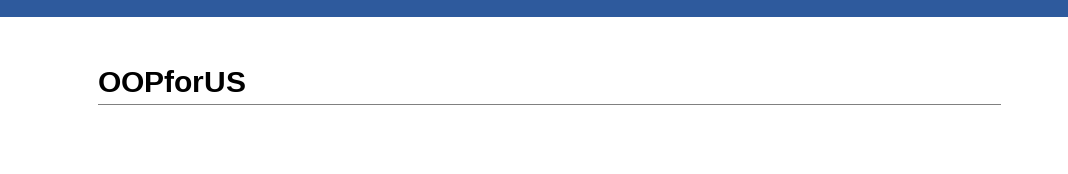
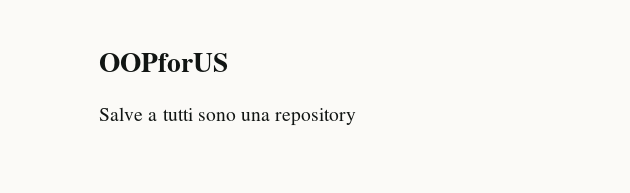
(246, 81) none -> [99,107,357,126] // Salve a tutti sono una repository

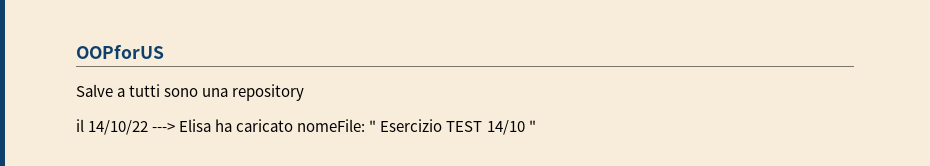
(357, 117) none -> [76,119,536,135] // il 14/10/22 ---> Elisa ha caricato nomeFile: " Esercizio TEST 14/10 "

